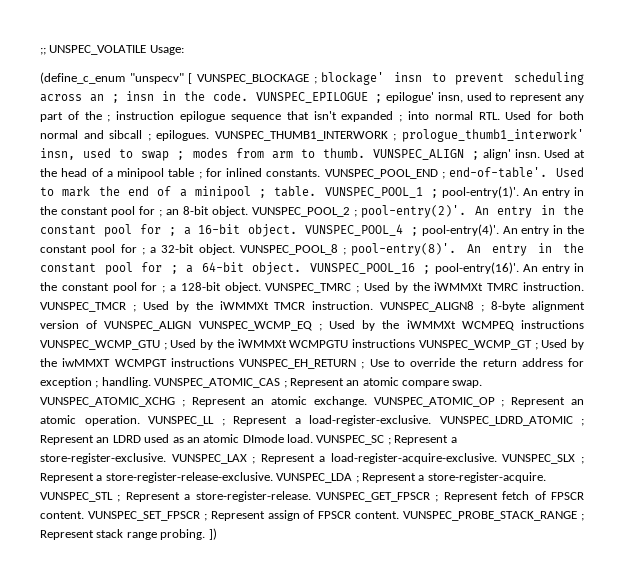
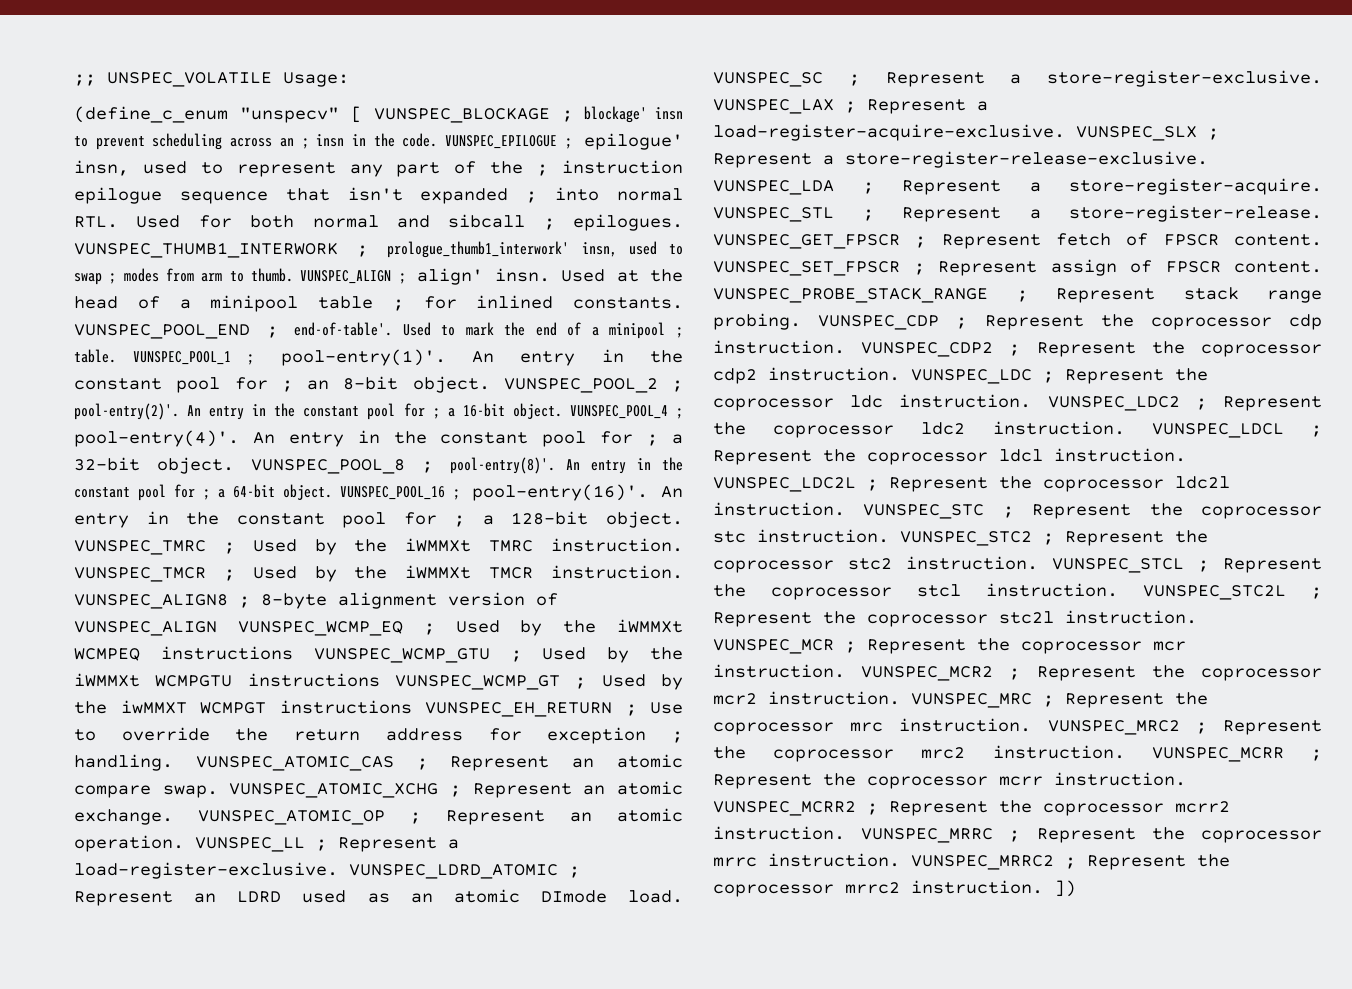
(206, 534) none -> [818,314,1322,330] [713,340,1322,357] [713,367,1208,384] [713,394,1322,411] [713,421,1322,438] [713,448,1186,465] [713,476,1230,492] [713,502,1322,519] [713,529,1208,546] [713,556,1322,573] [713,583,1322,600] [713,610,1197,627] [713,638,1186,654] [713,664,1322,681] [713,691,1208,708] [713,718,1322,735] [713,745,1322,762] [713,772,1186,789] [713,800,1230,816] [713,826,1322,843] [713,853,1230,870] [713,880,1043,897] VUNSPEC_CDP ; Represent the coprocessor cdp instruction. VUNSPEC_CDP2 ; Represent the coprocessor cdp2 instruction. VUNSPEC_LDC ; Represent the coprocessor ldc instruction. VUNSPEC_LDC2 ; Represent the coprocessor ldc2 instruction. VUNSPEC_LDCL ; Represent the coprocessor ldcl instruction. VUNSPEC_LDC2L ; Represent the coprocessor ldc2l instruction. VUNSPEC_STC ; Represent the coprocessor stc instruction. VUNSPEC_STC2 ; Represent the coprocessor stc2 instruction. VUNSPEC_STCL ; Represent the coprocessor stcl instruction. VUNSPEC_STC2L ; Represent the coprocessor stc2l instruction. VUNSPEC_MCR ; Represent the coprocessor mcr instruction. VUNSPEC_MCR2 ; Represent the coprocessor mcr2 instruction. VUNSPEC_MRC ; Represent the coprocessor mrc instruction. VUNSPEC_MRC2 ; Represent the coprocessor mrc2 instruction. VUNSPEC_MCRR ; Represent the coprocessor mcrr instruction. VUNSPEC_MCRR2 ; Represent the coprocessor mcrr2 instruction. VUNSPEC_MRRC ; Represent the coprocessor mrrc instruction. VUNSPEC_MRRC2 ; Represent the coprocessor mrrc2 instruction.

